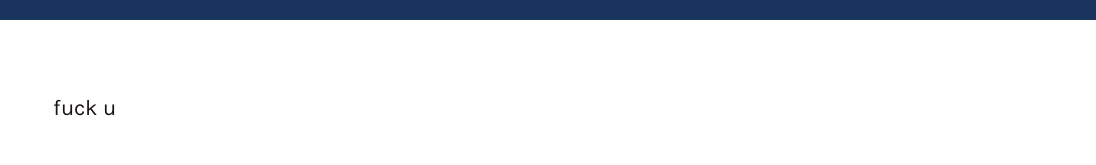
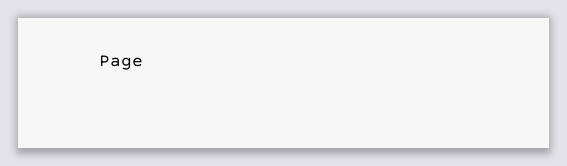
[53,99,116,116] fuck u -> [99,55,143,70] Page

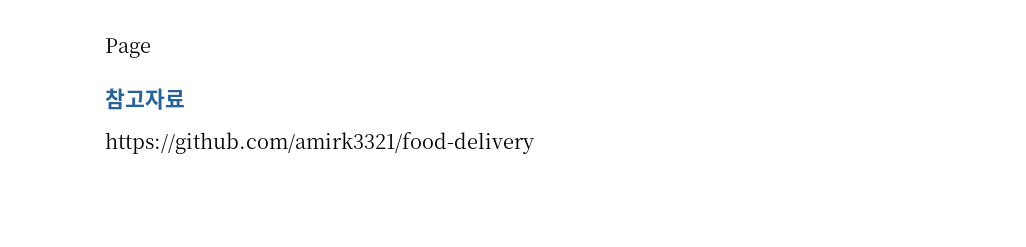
(143, 62) none -> [105,88,185,110] [105,132,535,154] // 참고자료 // https://github.com/amirk3321/food-delivery

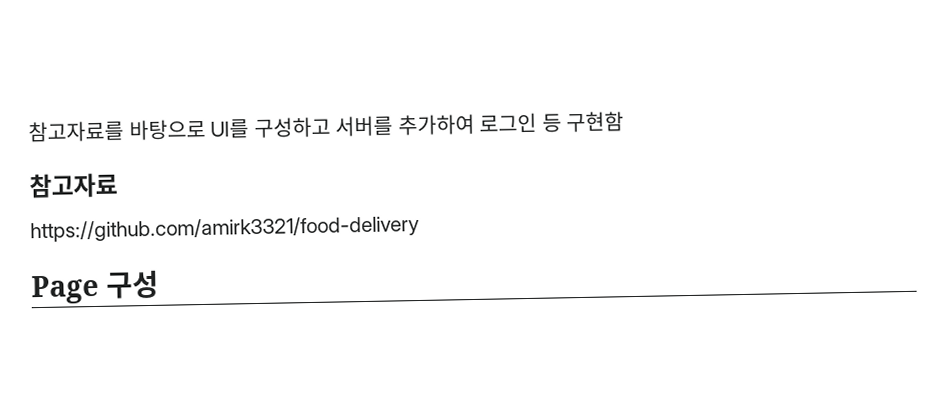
[105,38,151,58] Page -> [28,111,625,143] 참고자료를 바탕으로 UI를 구성하고 서버를 추가하여 로그인 등 구현함
(535, 143) none -> [31,269,159,305] // Page 구성

